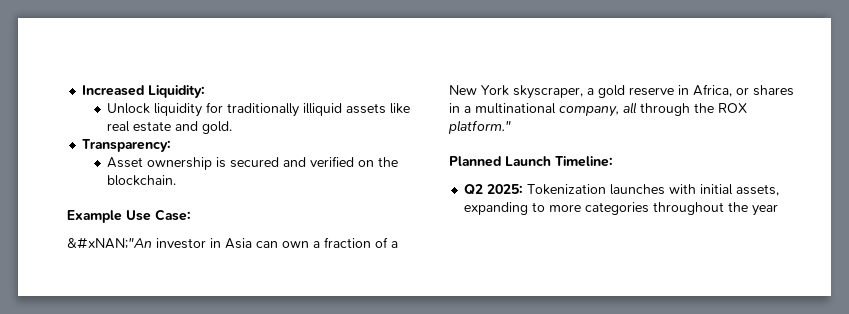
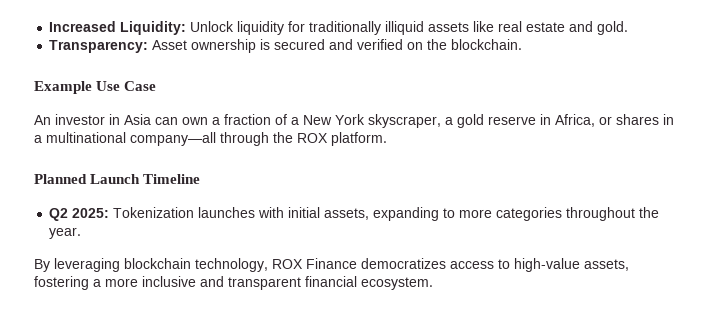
(206, 91) // -> (187, 28) none
(172, 145) // -> (149, 46) none
[155,209,191,221] [67,237,152,249] Case: // &#xNAN;"An -> [124,81,157,91] [34,115,51,125] Case // An
[559,102,637,117] company, all -> [130,132,216,146] company—all
[448,120,511,134] platform." -> [331,132,387,146] platform.
[555,156,613,167] Timeline: -> [143,174,201,184] Timeline
[752,204,779,216] year -> [49,227,82,239] [34,258,629,272] [34,276,433,290] year. // By leveraging blockchain technology, ROX Finance democratizes access to high-value assets, fostering a more inclusive and transparent financial ecosystem.

